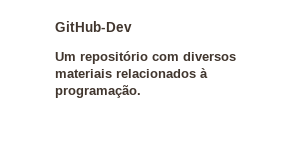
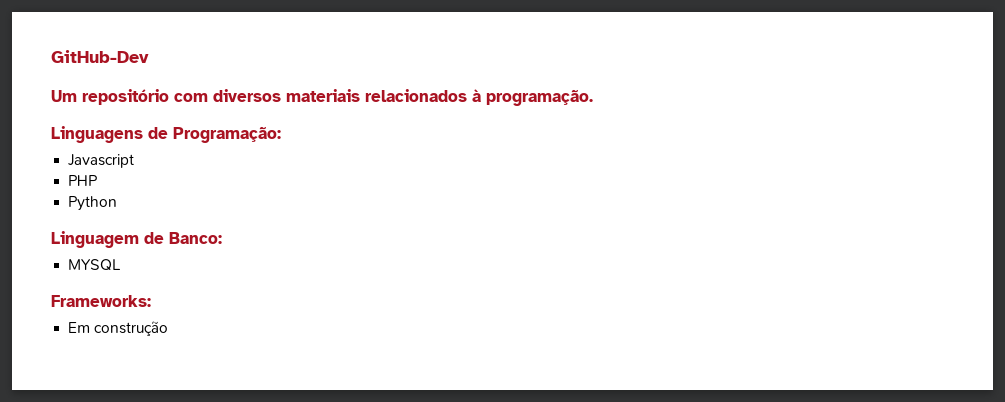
(141, 91) none -> [51,126,281,143] [68,154,135,168] [68,175,98,186] [68,196,118,211] [51,231,222,248] [68,259,122,271] [51,295,151,307] [68,321,169,336] // Linguagens de Programação: // Javascript // PHP // Python // Linguagem de Banco: // MYSQL // Frameworks: // Em construção

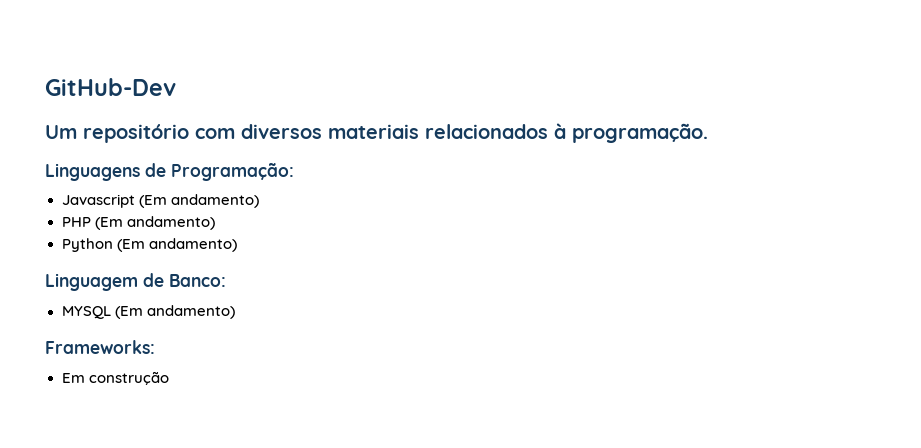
(135, 161) none -> [138,194,259,208] (Em andamento)
(98, 180) none -> [94,216,215,230] (Em andamento)
(118, 203) none -> [116,238,237,252] (Em andamento)
(122, 265) none -> [114,305,235,319] (Em andamento)

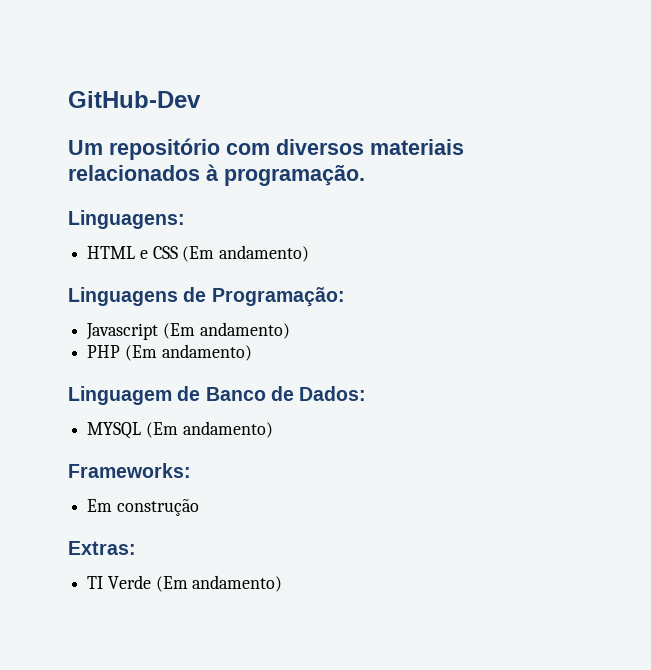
(708, 133) none -> [68,210,185,229] [87,245,310,262] // Linguagens: // HTML e CSS (Em andamento)
[61,238,237,252] // Python (Em andamento) -> (252, 352) none
[169,274,226,287] Banco: -> [205,386,367,401] Banco de Dados:
(169, 378) none -> [68,541,136,555] [87,575,283,592] // Extras: // TI Verde (Em andamento)

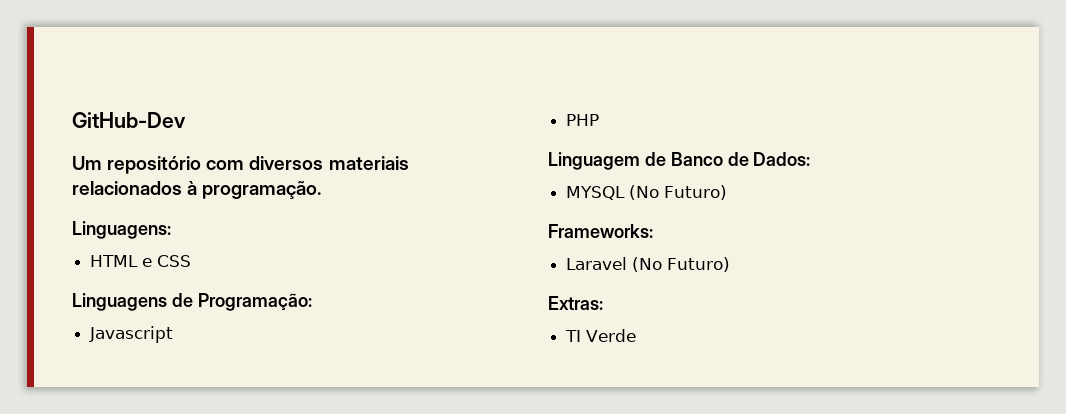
[182,245,310,262] (Em andamento) -> (192, 261) none
[162,322,290,339] (Em andamento) -> (174, 334) none
[124,344,252,361] (Em andamento) -> (600, 120) none
[145,421,273,438] (Em andamento) -> [629,185,728,200] (No Futuro)
[87,499,199,516] Em construção -> [566,257,731,272] Laravel (No Futuro)
[155,575,283,592] (Em andamento) -> (637, 335) none

